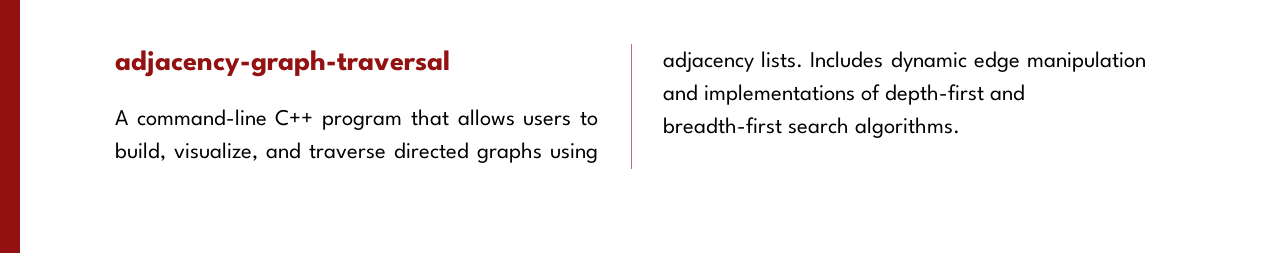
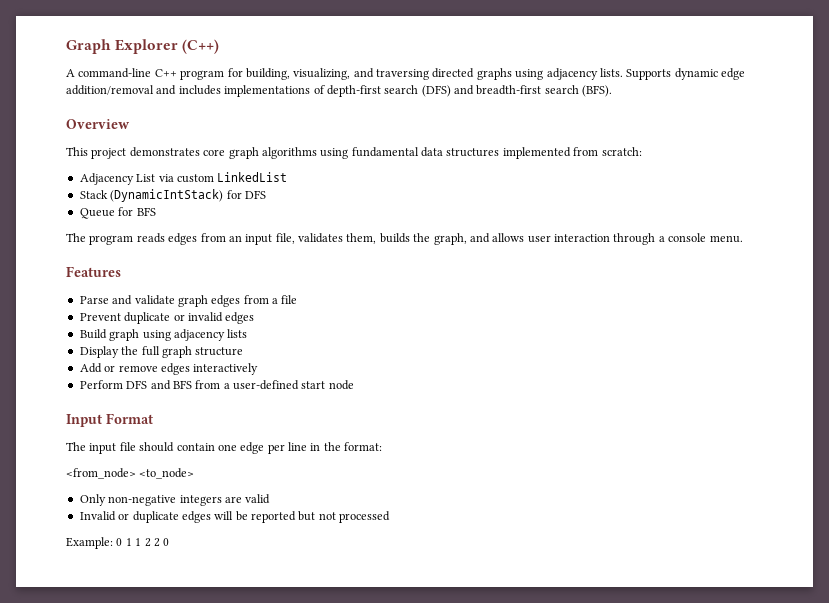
[115,50,450,77] adjacency-graph-traversal -> [66,39,220,54] Graph Explorer (C++)
[410,109,598,126] [115,142,386,161] that allows users to build, visualize, and traverse -> [227,68,429,80] for building, visualizing, and traversing
[810,51,884,68] Includes -> [626,69,672,80] Supports
[1027,51,1146,72] [663,84,698,101] manipulation and -> [66,85,221,95] addition/removal and includes
(985, 94) none -> [384,85,451,97] search (DFS)
[855,117,961,138] algorithms. -> [582,85,613,97] [66,119,130,129] [66,147,642,159] [79,172,288,185] [79,189,266,202] [79,207,156,219] [66,233,743,245] [66,266,121,277] [79,295,298,307] [79,312,255,324] [79,329,248,341] [79,346,244,358] [79,363,259,375] [79,380,354,390] [66,413,153,427] [66,442,383,454] [66,468,195,479] [79,494,271,506] [79,511,391,523] [66,537,170,549] (BFS). // Overview // This project demonstrates core graph algorithms using fundamental data structures implemented from scratch: // Adjacency List via custom LinkedList // Stack (DynamicIntStack) for DFS // Queue for BFS // The program reads edges from an input file, validates them, builds the graph, and allows user interaction through a console menu. // Features // Parse and validate graph edges from a file // Prevent duplicate or invalid edges // Build graph using adjacency lists // Display the full graph structure // Add or remove edges interactively // Perform DFS and BFS from a user-defined start node // Input Format // The input file should contain one edge per line in the format: // <from_node> <to_node> // Only non-negative integers are valid // Invalid or duplicate edges will be reported but not processed // Example: 0 1 1 2 2 0

